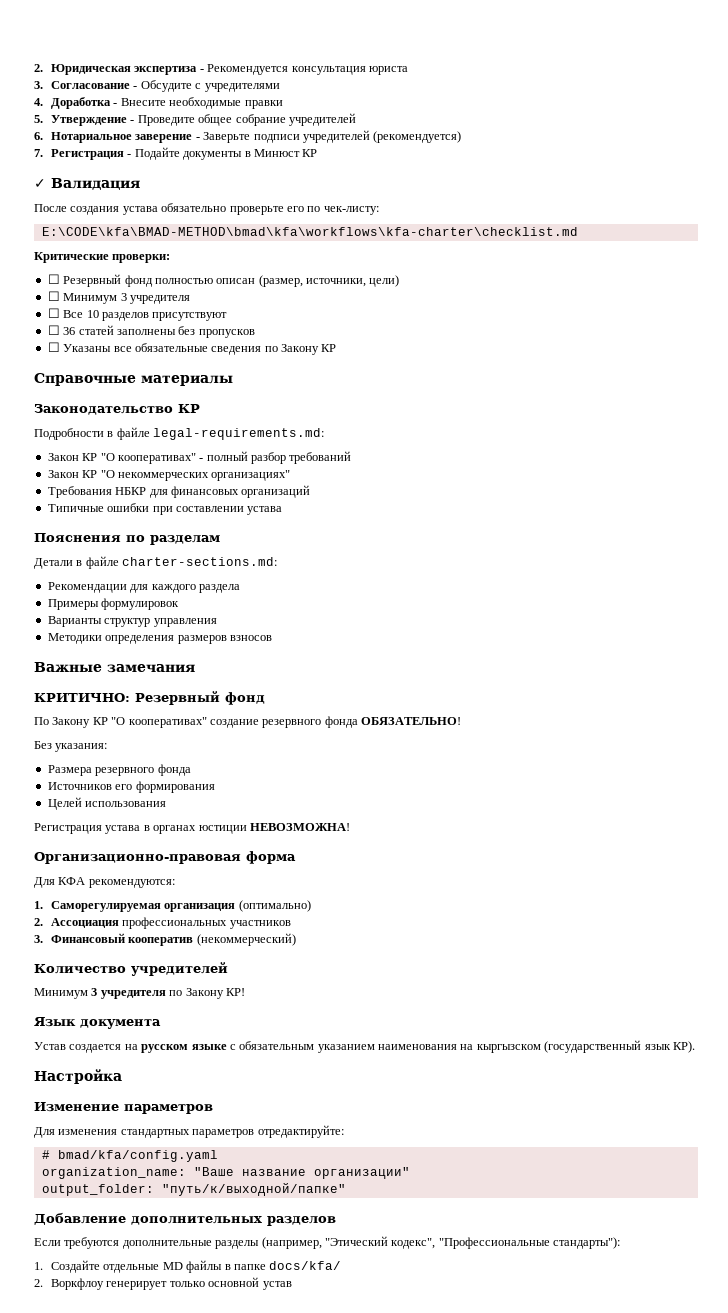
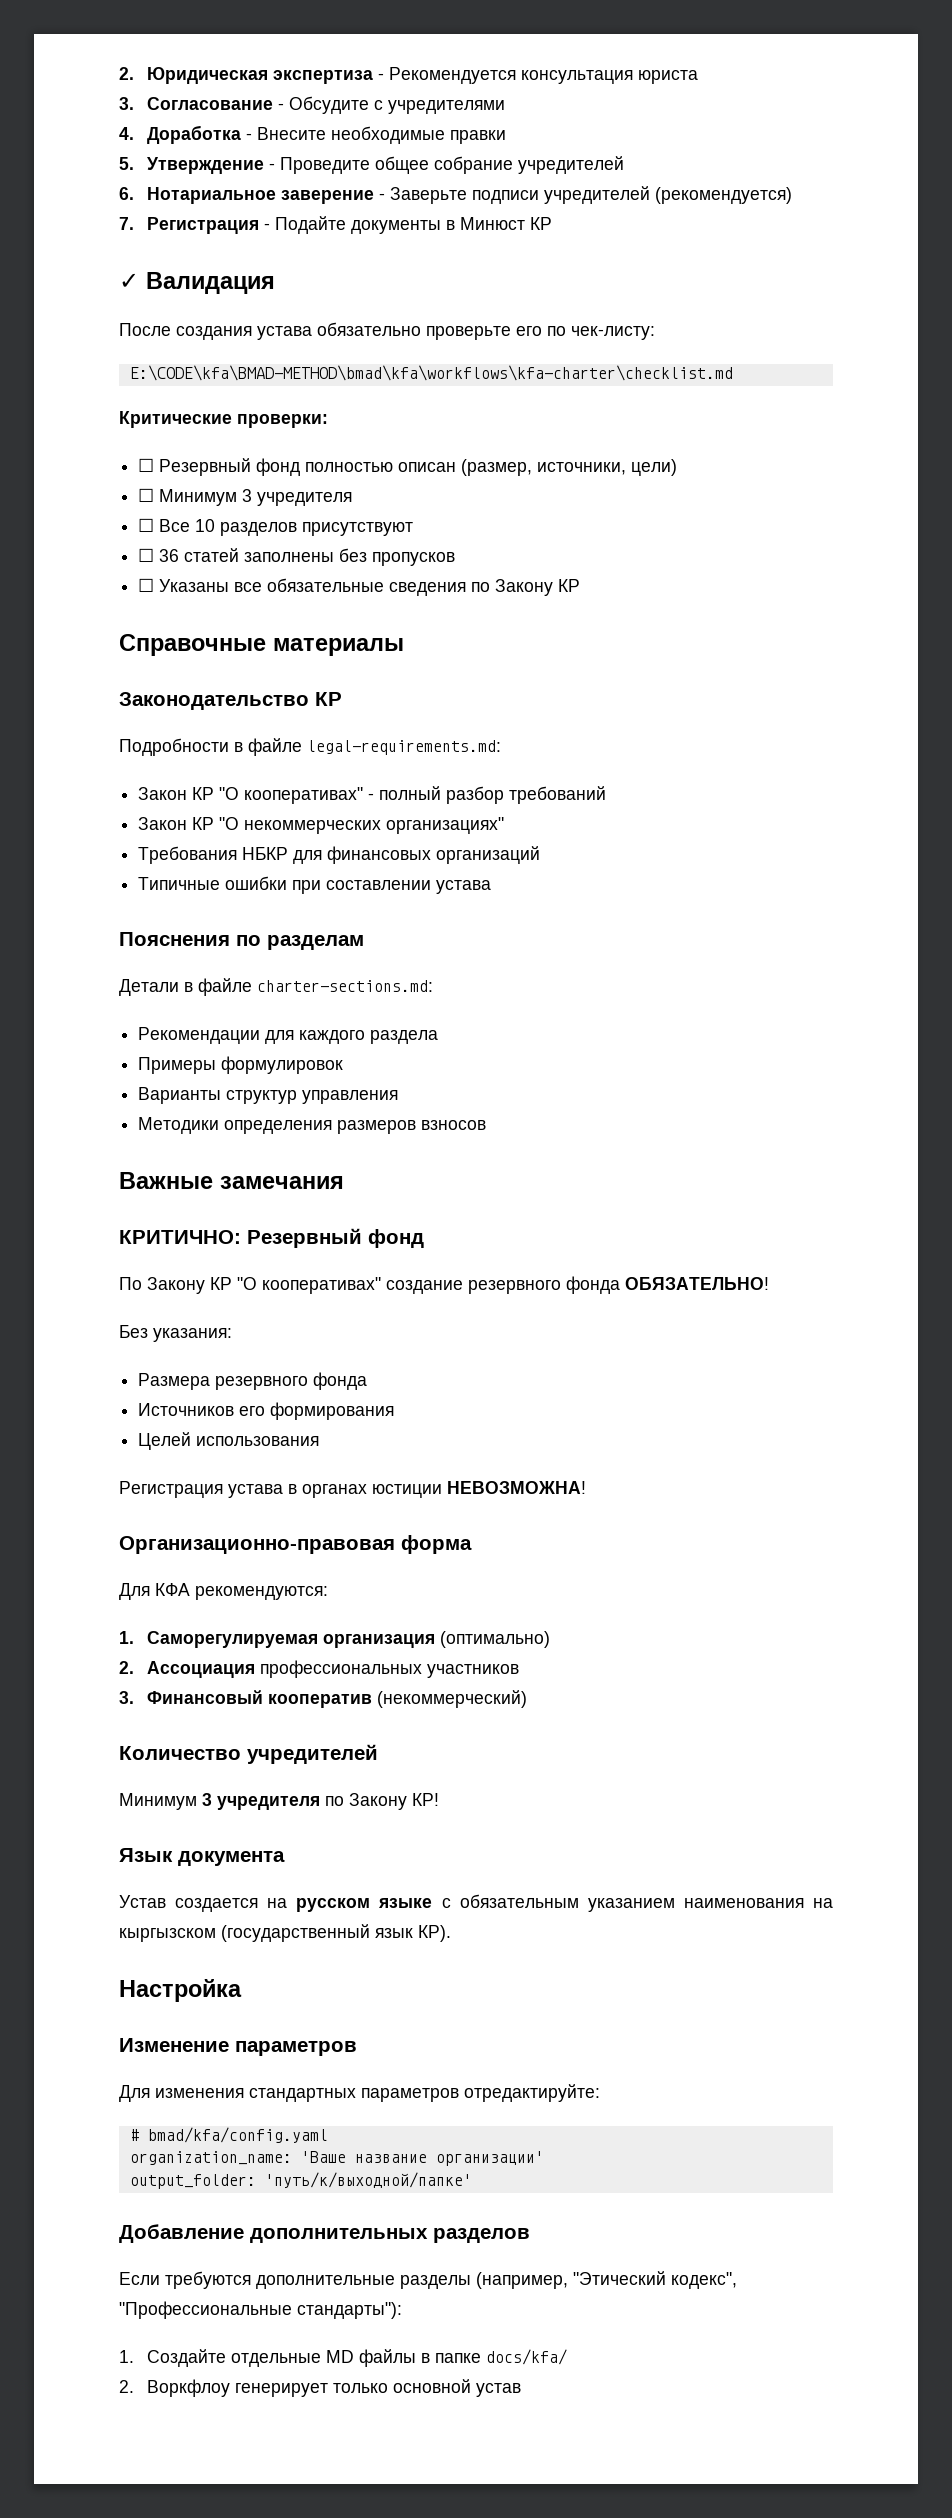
[193,1167,410,1179] "Ваше название организации" -> [300,2151,544,2166] 'Ваше название организации'
[161,1183,346,1196] "путь/к/выходной/папке" -> [264,2172,472,2189] 'путь/к/выходной/папке'

